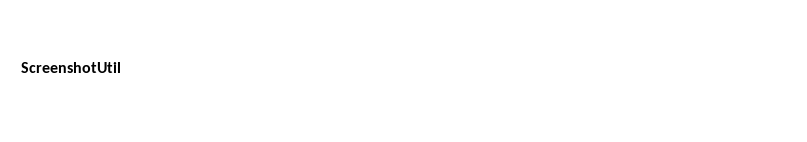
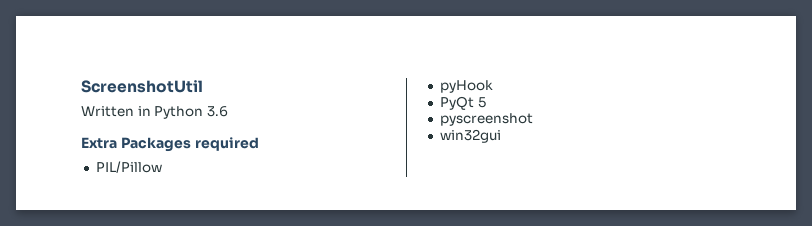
(121, 67) none -> [81,106,228,119] [81,137,259,152] [95,161,162,173] [439,80,493,93] [439,96,486,110] [439,113,533,126] [439,129,501,143] // Written in Python 3.6 // Extra Packages required // PIL/Pillow // pyHook // PyQt 5 // pyscreenshot // win32gui

